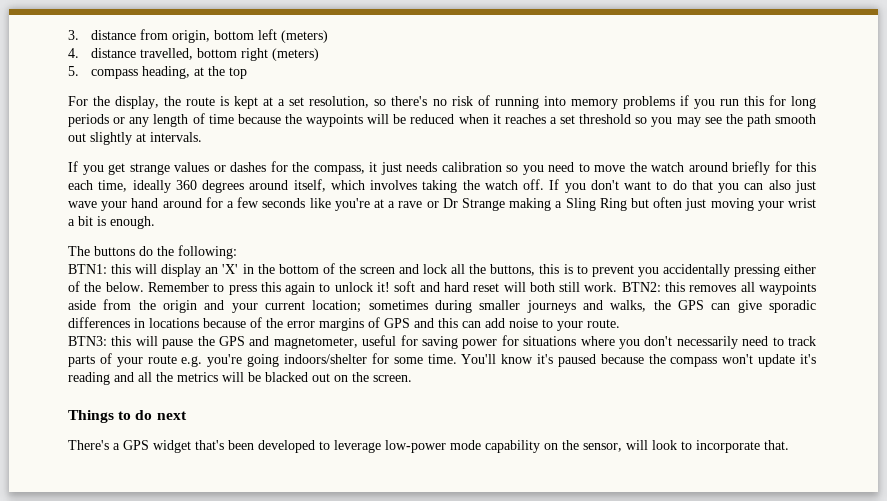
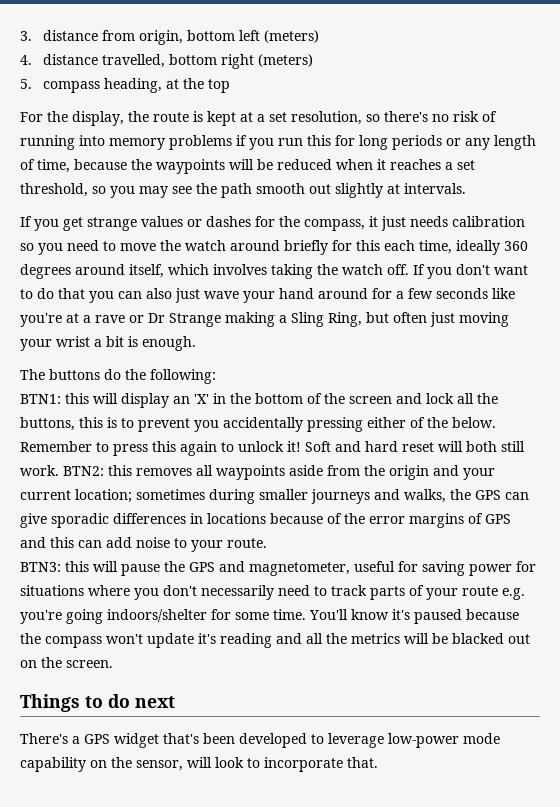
[208,114,234,124] time -> [37,159,70,173] time,
[579,114,632,124] threshold -> [20,183,88,197] threshold,
[599,198,627,211] Ring -> [328,312,362,327] Ring,
[394,281,416,292] soft -> [305,441,331,452] Soft

